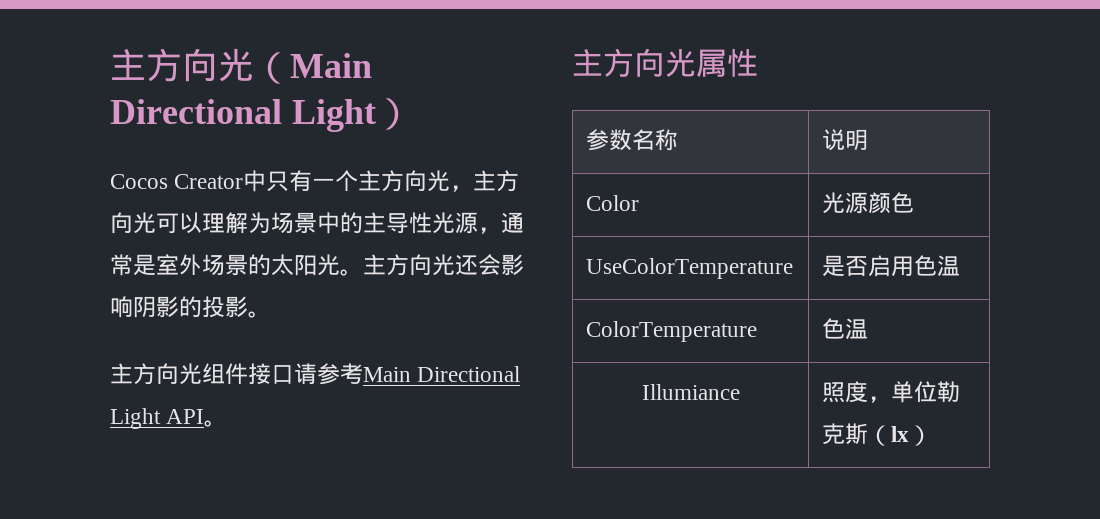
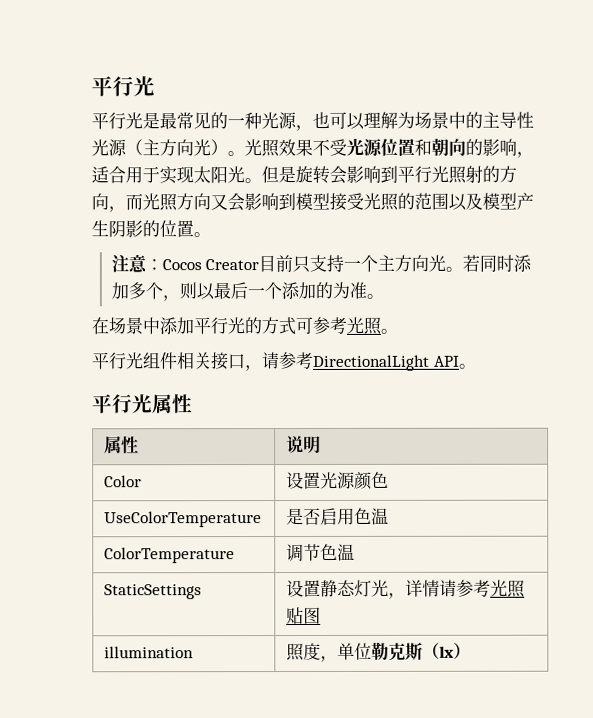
[110,48,372,84] [110,98,412,132] [110,170,520,192] [110,212,156,234] 主方向光（Main Directional Light） // Cocos Creator中只有一个主方向光，主方向光 -> [91,76,155,97] [91,111,330,132] 平行光 // 平行光是最常见的一种光源，也
[478,212,524,234] [110,254,524,276] [110,296,271,318] [110,363,521,385] [110,408,161,429] ，通常是室外场景的太阳光。主方向光还会影响阴影的投影。 // 主方向光组件接口请参考Main Directional Light -> [125,137,534,158] [91,165,517,185] [91,192,534,213] [91,220,211,238] [110,254,533,274] [110,281,384,302] [91,316,398,336] [91,351,430,372] （主方向光）。光照效果不受光源位置和朝向的影响，适合用于实现太阳光。但是旋转会影响到平行光照射的方向，而光照方向又会影响到模型接受光照的范围以及模型产生阴影的位置。 // 注意：Cocos Creator目前只支持一个主方向光。若同时添加多个，则以最后一个添加的为准。 // 在场景中添加平行光的方式可参考光照。 // 平行光组件相关接口，请参考DirectionalLight
[572,48,665,77] 主方向 -> [92,394,133,414] 平行
[586,129,679,151] 参数名称 -> [104,436,140,455] 属性
(640, 203) none -> [286,471,322,490] 设置
[822,318,869,340] [641,384,740,400] 色温 // Illumiance -> [286,543,356,563] [104,584,203,600] [286,579,527,599] [286,606,322,625] [104,646,195,659] 调节色温 // StaticSettings | 设置静态灯光，详情请参考光照贴图 // illumination

